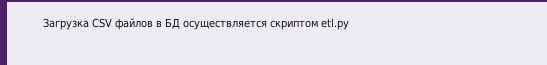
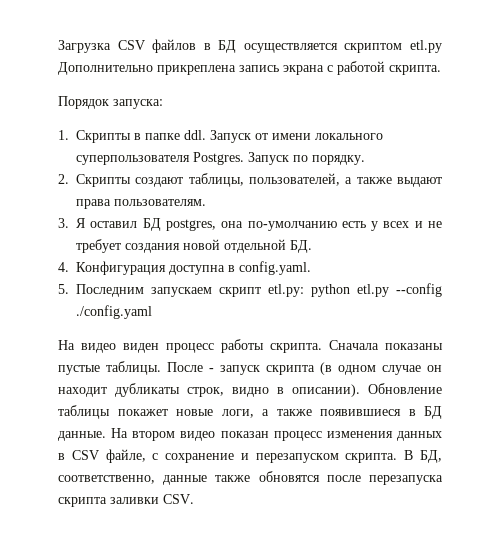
(349, 24) none -> [58,61,441,75] [58,96,163,109] [58,130,383,143] [76,152,365,165] [58,173,442,187] [76,199,206,209] [58,218,443,231] [76,239,312,253] [58,261,311,275] [58,283,442,297] [76,305,152,319] [58,339,443,353] [58,361,442,375] [58,383,442,397] [58,405,442,419] [58,428,442,441] [58,449,442,463] [58,471,443,485] [58,494,194,507] Дополнительно прикреплена запись экрана с работой скрипта. // Порядок запуска: // 1. Скрипты в папке ddl. Запуск от имени локального суперпользователя Postgres. Запуск по порядку. // 2. Скрипты создают таблицы, пользователей, а также выдают права пользователям. // 3. Я оставил БД postgres, она по-умолчанию есть у всех и не требует создания новой отдельной БД. // 4. Конфигурация доступна в config.yaml. // 5. Последним запускаем скрипт etl.py: python etl.py --config ./config.yaml // На видео виден процесс работы скрипта. Сначала показаны пустые таблицы. После - запуск скрипта (в одном случае он находит дубликаты строк, видно в описании). Обновление таблицы покажет новые логи, а также появившиеся в БД данные. На втором видео показан процесс изменения данных в CSV файле, с сохранение и перезапуском скрипта. В БД, соответственно, данные также обновятся после перезапуска скрипта заливки CSV.

